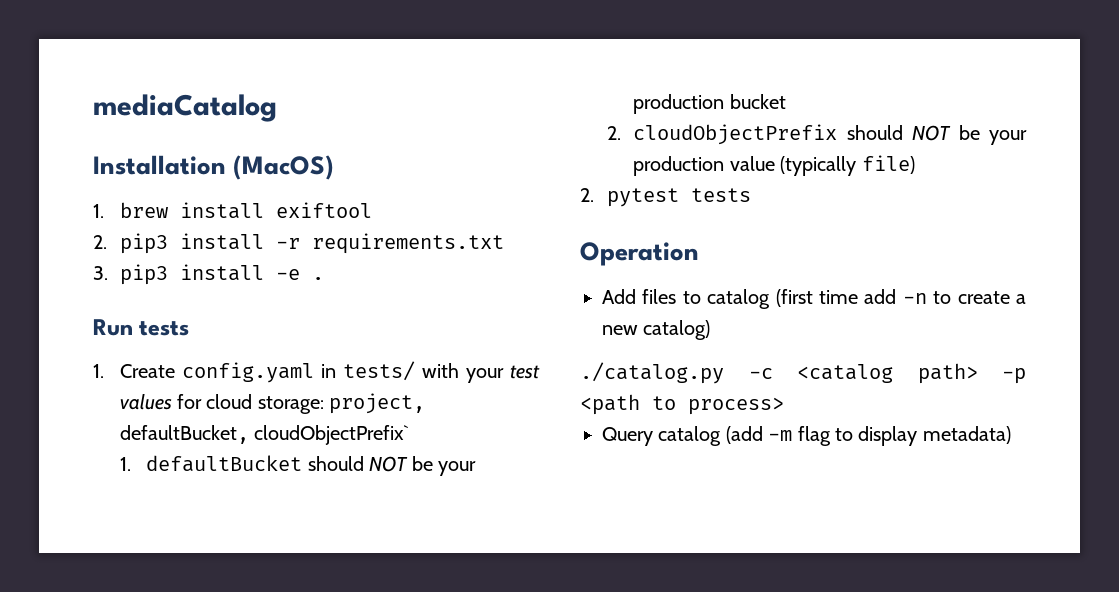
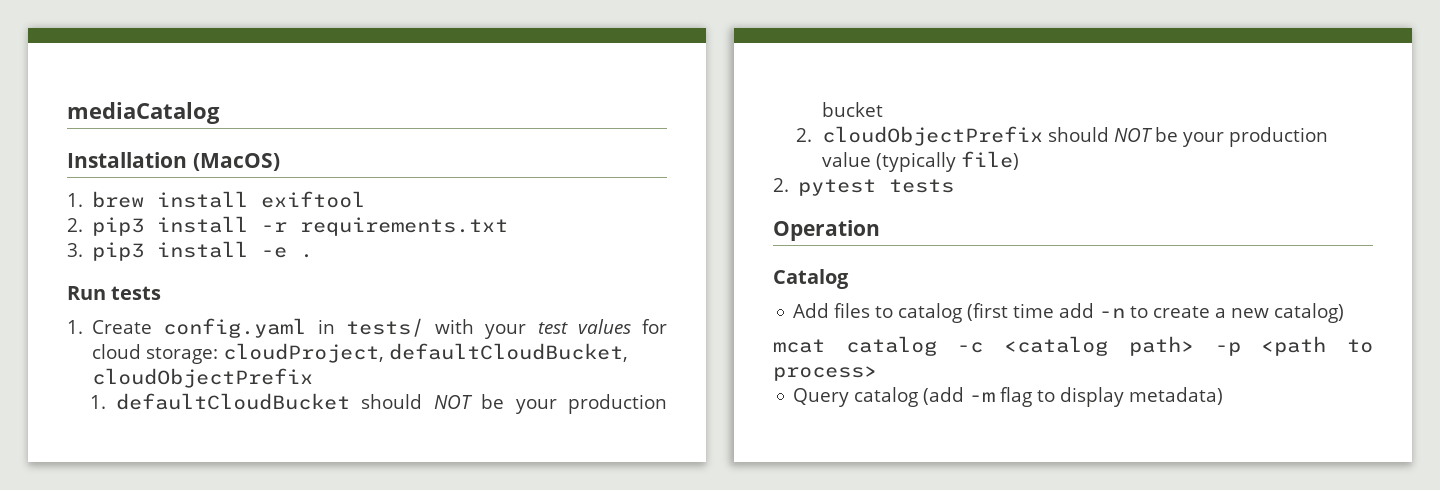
[329,393,426,414] [119,425,410,445] [119,455,303,472] project, defaultBucket, cloudObjectPrefix` // 1. defaultBucket -> [223,343,629,363] [92,368,314,388] [90,393,350,410] cloudProject, defaultCloudBucket, cloudObjectPrefix // 1. defaultCloudBucket
(699, 254) none -> [773,269,849,289] // Catalog
[580,362,724,384] ./catalog.py -> [773,336,937,356] mcat catalog

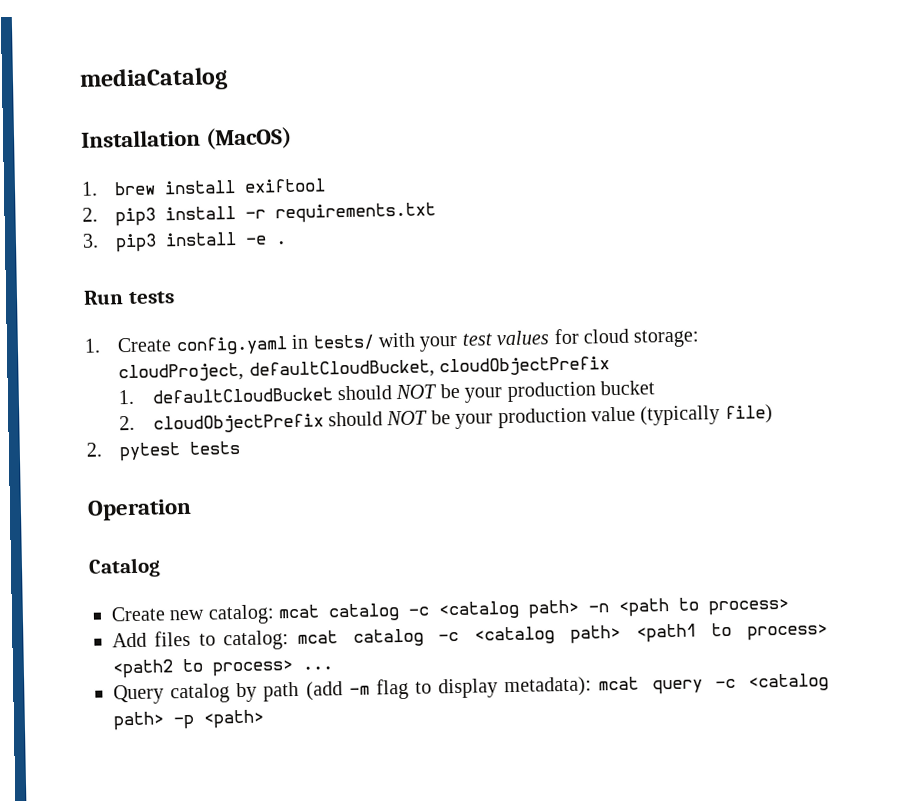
[793,303,1345,323] [773,336,1241,356] Add files to catalog (first time add -n to create a new catalog) // mcat catalog -c <catalog path> -p -> [111,599,610,625] Create new catalog: mcat catalog -c <catalog path> -n
(877, 373) none -> [112,622,828,651] [112,658,333,679] // Add files to catalog: mcat catalog -c <catalog path> <path1 to process> <path2 to process> ...
(919, 397) none -> [236,681,300,703] by path
[1129,387,1224,405] metadata) -> [504,673,829,698] [113,709,265,731] metadata): mcat query -c <catalog path> -p <path>

